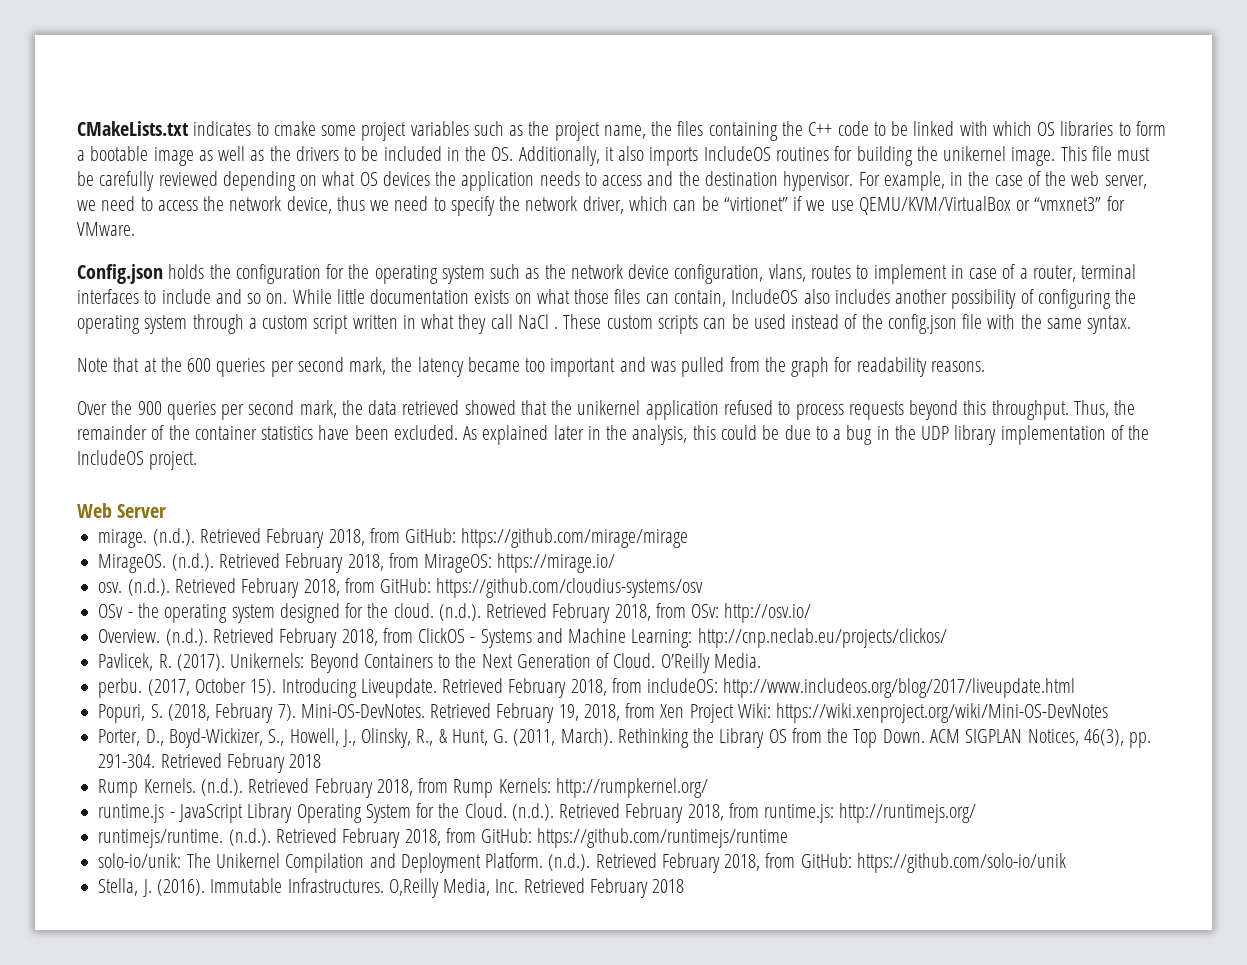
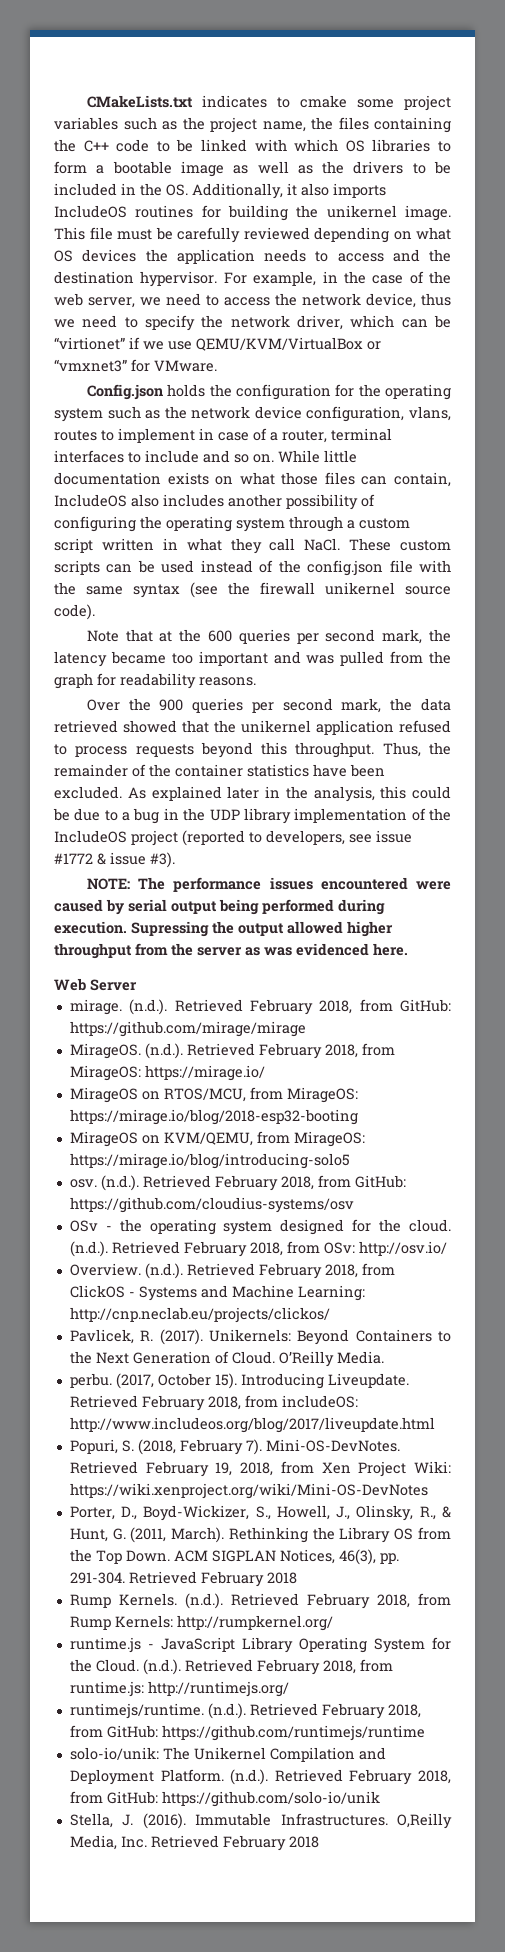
[517,314,559,329] NaCl . -> [304,538,341,551] NaCl.
[1087,315,1132,334] syntax. -> [133,582,451,598] [54,604,95,620] syntax (see the firewall unikernel source code).
[149,451,198,470] project. -> [131,830,412,846] [54,852,175,868] [86,877,451,892] [54,899,385,915] [54,921,393,937] [54,943,408,959] project (reported to developers, see issue #1772 & issue #3). // NOTE: The performance issues encountered were caused by serial output being performed during execution. Supressing the output allowed higher throughput from the server as was evidenced here.
(616, 563) none -> [69,1087,358,1103] [69,1109,358,1125] [69,1131,365,1147] [69,1153,350,1169] // MirageOS on RTOS/MCU, from MirageOS: https://mirage.io/blog/2018-esp32-booting // MirageOS on KVM/QEMU, from MirageOS: https://mirage.io/blog/introducing-solo5

